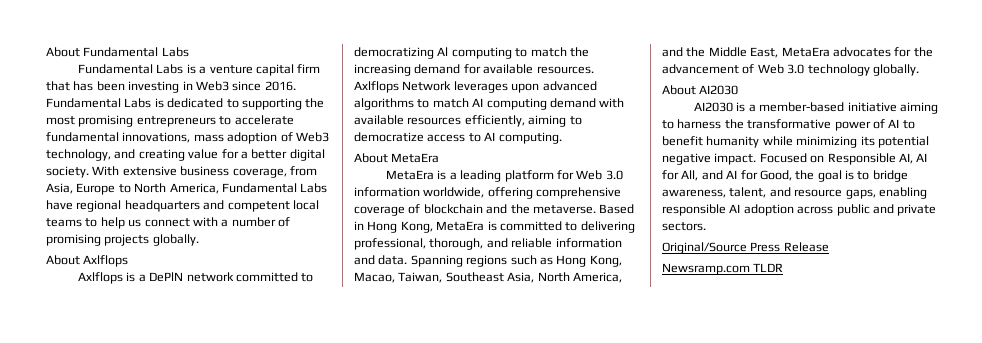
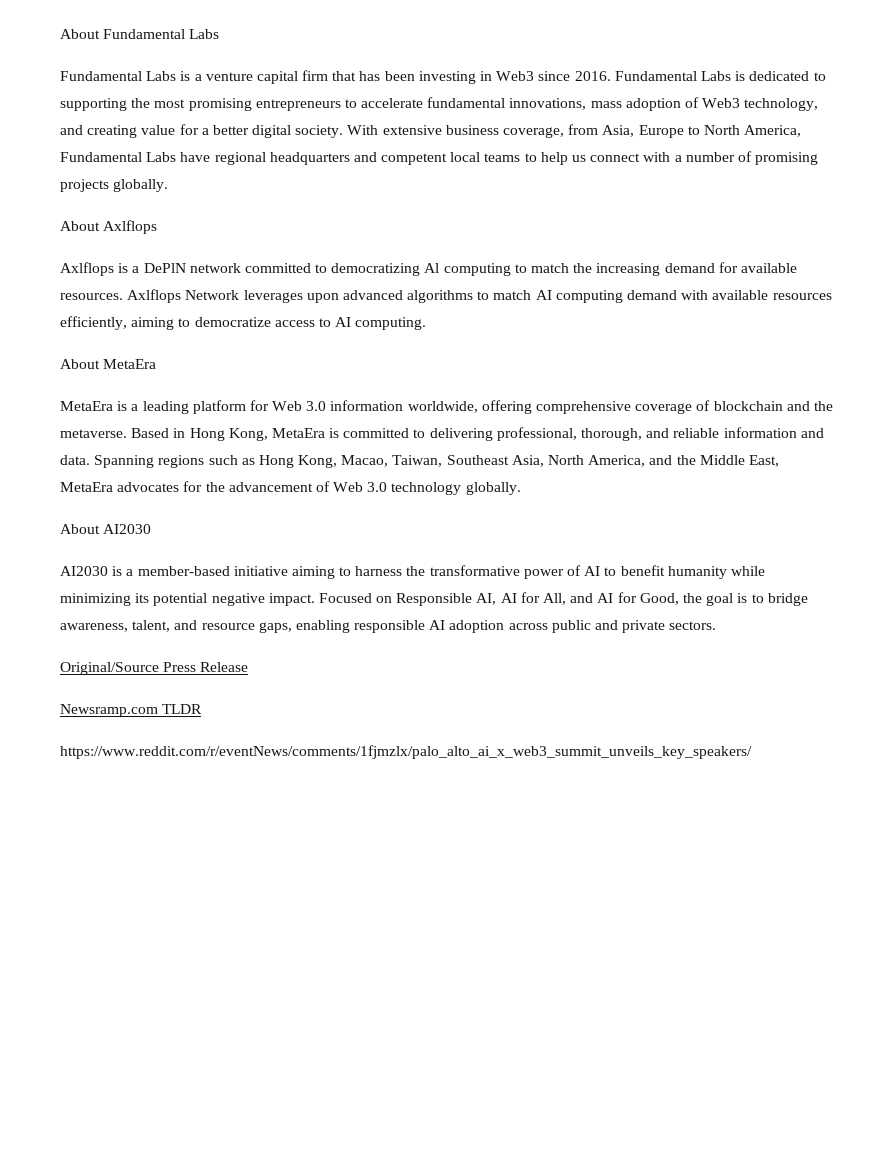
(784, 267) none -> [60,745,752,759] // https://www.reddit.com/r/eventNews/comments/1fjmzlx/palo_alto_ai_x_web3_summit_unveils_key_speakers/

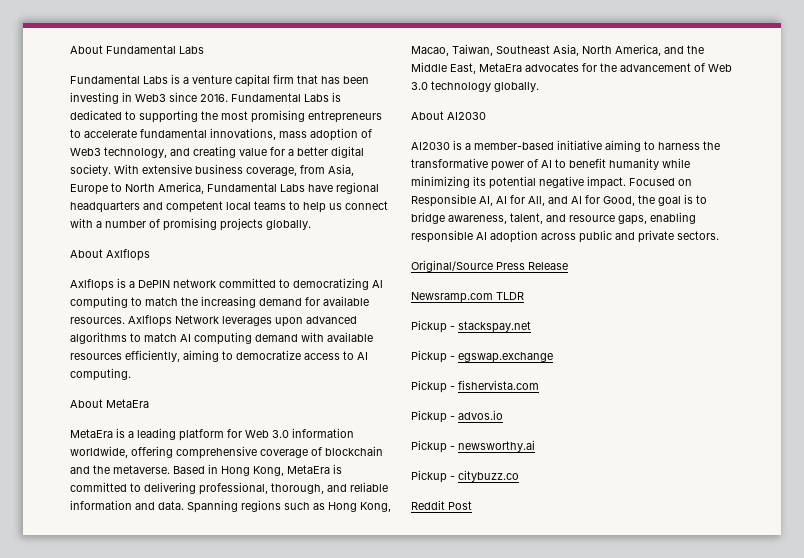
[60,745,752,759] https://www.reddit.com/r/eventNews/comments/1fjmzlx/palo_alto_ai_x_web3_summit_unveils_key_speakers/ -> [411,320,531,333] [411,350,553,363] [411,380,539,393] [411,410,503,423] [411,440,535,453] [411,470,519,483] [411,500,472,510] Pickup - stackspay.net // Pickup - egswap.exchange // Pickup - fishervista.com // Pickup - advos.io // Pickup - newsworthy.ai // Pickup - citybuzz.co // Reddit Post

